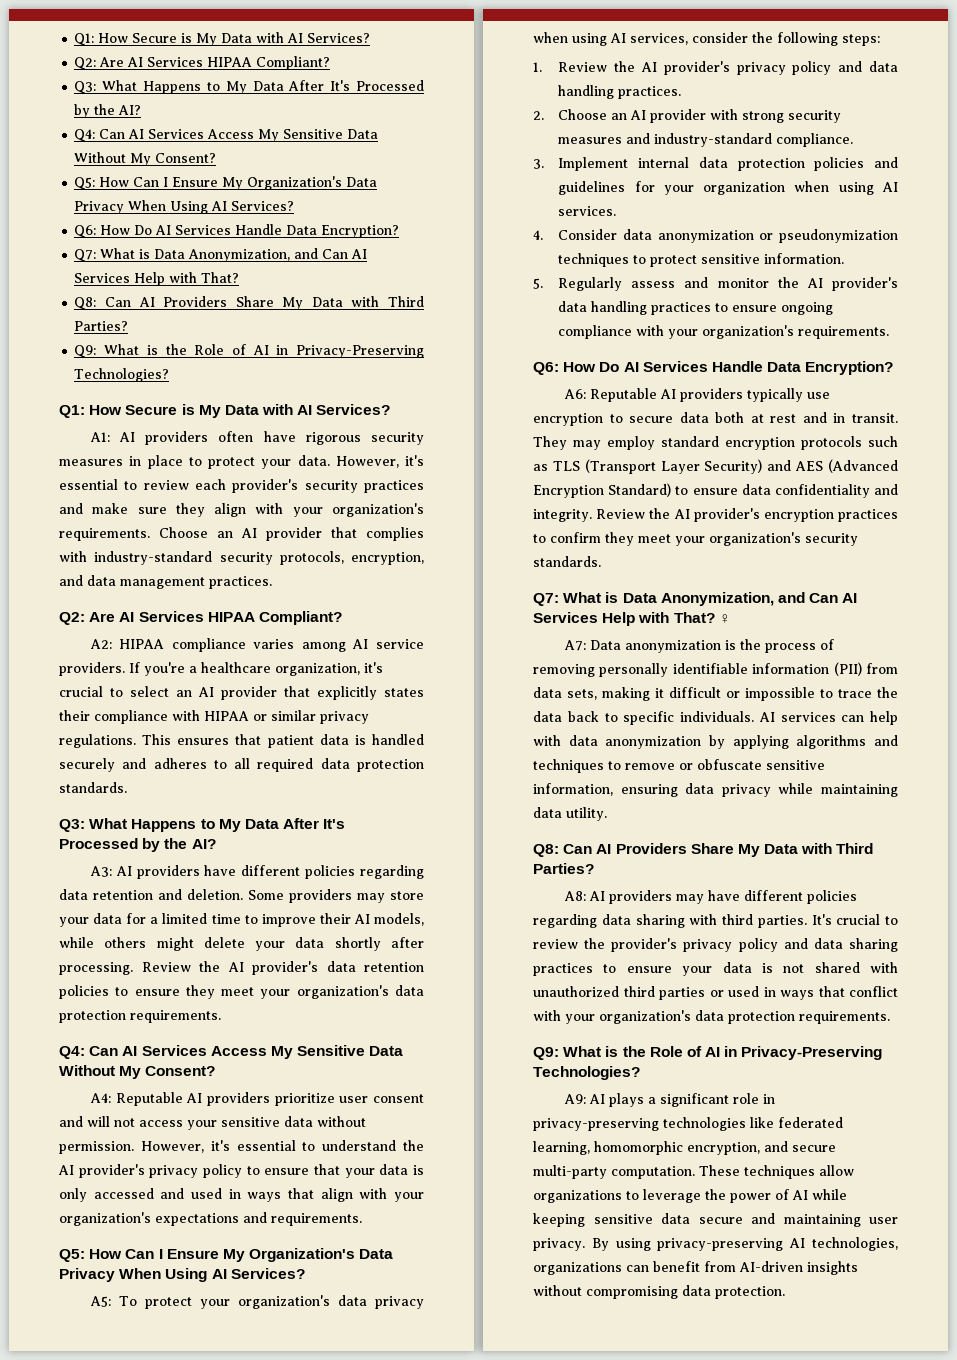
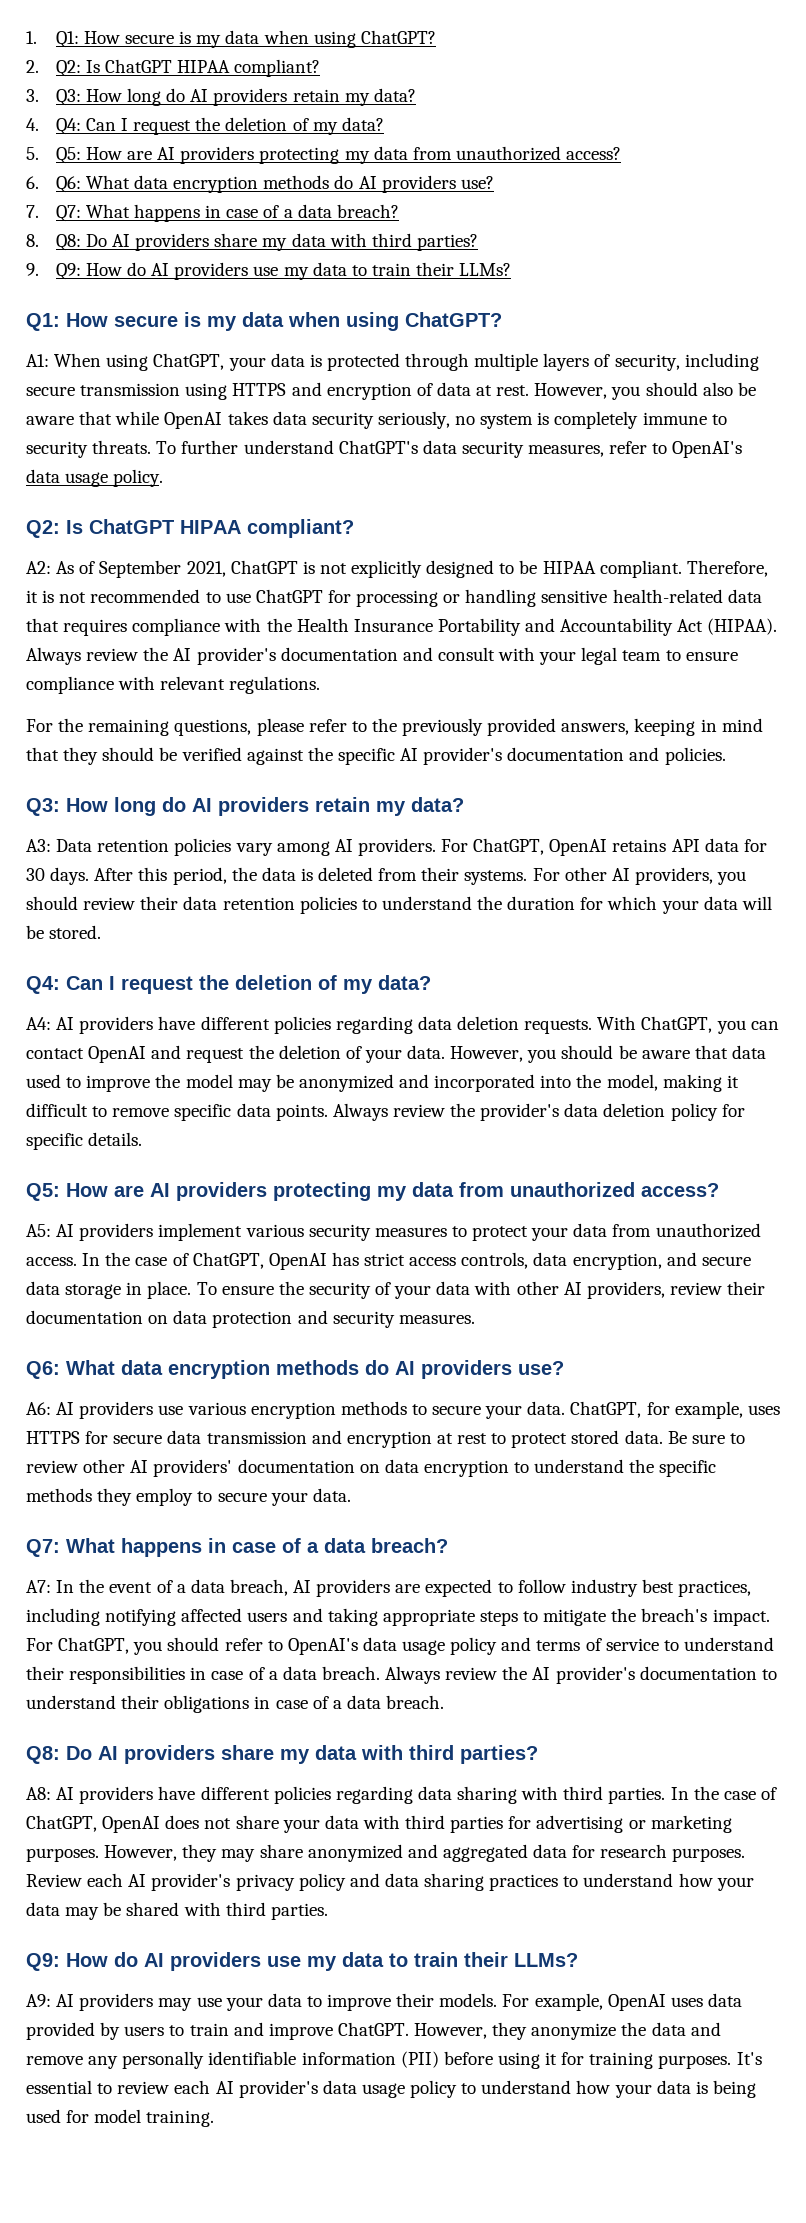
[74,32,371,46] [74,56,331,70] [74,80,424,94] [74,104,142,118] [74,129,379,142] [74,152,217,166] [74,176,378,190] [74,200,295,214] [74,224,400,238] [74,248,368,262] [74,272,240,286] [74,296,424,310] [74,321,129,331] [74,344,424,358] [74,368,170,382] [59,404,391,418] [89,431,424,445] [59,455,424,469] [59,479,424,493] [59,503,424,517] [59,527,424,541] [59,551,424,565] [59,575,272,589] [59,611,342,625] [89,638,424,652] [59,662,383,676] [59,686,424,700] [59,710,369,724] [59,734,425,748] [59,758,424,772] [59,782,127,793] [59,818,346,832] [59,838,216,852] [89,865,424,879] [59,889,424,903] [59,913,424,927] [59,937,424,951] [59,961,424,975] [59,985,424,999] [59,1010,221,1023] [59,1045,404,1059] [59,1065,216,1079] [89,1092,424,1106] [59,1116,366,1130] [59,1140,424,1154] [58,1164,425,1178] [59,1188,424,1202] [59,1212,362,1226] [59,1248,394,1262] [59,1268,305,1282] [89,1295,424,1309] [533,32,880,46] [533,61,898,75] [558,85,682,99] [533,109,842,123] [558,133,854,147] [533,157,898,171] [558,181,898,195] [558,206,617,216] [533,229,898,243] [558,253,845,267] [533,277,898,291] [558,301,834,315] [558,325,890,339] [533,361,894,375] [563,388,830,402] [533,412,898,426] [533,436,898,450] [533,459,898,474] [533,483,898,498] [533,508,898,522] [533,532,858,546] [533,556,601,567] [533,592,858,606] [533,612,731,626] [563,639,834,653] [533,662,898,677] [533,687,898,701] [533,711,898,725] [533,735,898,749] [533,759,825,773] [533,783,898,797] [533,807,607,821] [533,843,874,857] [533,863,594,874] Q1: How Secure is My Data with AI Services? // Q2: Are AI Services HIPAA Compliant? // Q3: What Happens to My Data After It's Processed by the AI? // Q4: Can AI Services Access My Sensitive Data Without My Consent? // Q5: How Can I Ensure My Organization's Data Privacy When Using AI Services? // Q6: How Do AI Services Handle Data Encryption? // Q7: What is Data Anonymization, and Can AI Services Help with That? // Q8: Can AI Providers Share My Data with Third Parties? // Q9: What is the Role of AI in Privacy-Preserving Technologies? // Q1: How Secure is My Data with AI Services? // A1: AI providers often have rigorous security measures in place to protect your data. However, it's essential to review each provider's security practices and make sure they align with your organization's requirements. Choose an AI provider that complies with industry-standard security protocols, encryption, and data management practices. // Q2: Are AI Services HIPAA Compliant? // A2: HIPAA compliance varies among AI service providers. If you're a healthcare organization, it's crucial to select an AI provider that explicitly states their compliance with HIPAA or similar privacy regulations. This ensures that patient data is handled securely and adheres to all required data protection standards. // Q3: What Happens to My Data After It's Processed by the AI? // A3: AI providers have different policies regarding data retention and deletion. Some providers may store your data for a limited time to improve their AI models, while others might delete your data shortly after processing. Review the AI provider's data retention policies to ensure they meet your organization's data protection requirements. // Q4: Can AI Services Access My Sensitive Data Without My Consent? // A4: Reputable AI providers prioritize user consent and will not access your sensitive data without permission. However, it's essential to understand the AI provider's privacy policy to ensure that your data is only accessed and used in ways that align with your organization's expectations and requirements. // Q5: How Can I Ensure My Organization's Data Privacy When Using AI Services? // A5: To protect your organization's data privacy when using AI services, consider the following steps: // 1. Review the AI provider's privacy policy and data handling practices. // 2. Choose an AI provider with strong security measures and industry-standard compliance. // 3. Implement internal data protection policies and guidelines for your organization when using AI services. // 4. Consider data anonymization or pseudonymization techniques to protect sensitive information. // 5. Regularly assess and monitor the AI provider's data handling practices to ensure ongoing compliance with your organization's requirements. // Q6: How Do AI Services Handle Data Encryption? // A6: Reputable AI providers typically use encryption to secure data both at rest and in transit. They may employ standard encryption protocols such as TLS (Transport Layer Security) and AES (Advanced Encryption Standard) to ensure data confidentiality and integrity. Review the AI provider's encryption practices to confirm they meet your organization's security standards. // Q7: What is Data Anonymization, and Can AI Services Help with That? ♀ // A7: Data anonymization is the process of removing personally identifiable information (PII) from data sets, making it difficult or impossible to trace the data back to specific individuals. AI services can help with data anonymization by applying algorithms and techniques to remove or obfuscate sensitive information, ensuring data privacy while maintaining data utility. // Q8: Can AI Providers Share My Data with Third Parties? -> [26,30,436,48] [26,59,321,77] [26,88,416,106] [26,117,384,135] [26,146,622,164] [26,175,494,193] [26,204,399,222] [26,233,479,251] [26,262,512,280] [26,312,502,331] [26,353,759,371] [26,382,756,400] [26,411,727,429] [26,440,743,458] [26,469,164,487] [26,519,354,538] [26,560,768,578] [26,589,762,607] [26,618,778,636] [26,647,738,665] [26,676,321,694] [26,718,763,736] [26,747,726,765] [26,797,464,816] [26,838,767,856] [26,867,747,885] [26,896,772,914] [26,925,102,939] [26,975,431,994] [26,1016,779,1034] [26,1045,766,1063] [26,1074,739,1092] [26,1103,745,1121] [26,1132,143,1150] [26,1182,719,1201] [26,1223,761,1241] [26,1252,751,1270] [26,1281,766,1299] [26,1310,475,1328] [26,1360,564,1379] [26,1401,780,1419] [26,1430,745,1448] [26,1459,717,1477] [26,1488,351,1506] [26,1538,448,1557] [26,1579,752,1597] [26,1608,770,1626] [26,1637,774,1655] [26,1666,777,1684] [26,1695,445,1713] [26,1745,538,1764] 1. Q1: How secure is my data when using ChatGPT? // 2. Q2: Is ChatGPT HIPAA compliant? // 3. Q3: How long do AI providers retain my data? // 4. Q4: Can I request the deletion of my data? // 5. Q5: How are AI providers protecting my data from unauthorized access? // 6. Q6: What data encryption methods do AI providers use? // 7. Q7: What happens in case of a data breach? // 8. Q8: Do AI providers share my data with third parties? // 9. Q9: How do AI providers use my data to train their LLMs? // Q1: How secure is my data when using ChatGPT? // A1: When using ChatGPT, your data is protected through multiple layers of security, including secure transmission using HTTPS and encryption of data at rest. However, you should also be aware that while OpenAI takes data security seriously, no system is completely immune to security threats. To further understand ChatGPT's data security measures, refer to OpenAI's data usage policy. // Q2: Is ChatGPT HIPAA compliant? // A2: As of September 2021, ChatGPT is not explicitly designed to be HIPAA compliant. Therefore, it is not recommended to use ChatGPT for processing or handling sensitive health-related data that requires compliance with the Health Insurance Portability and Accountability Act (HIPAA). Always review the AI provider's documentation and consult with your legal team to ensure compliance with relevant regulations. // For the remaining questions, please refer to the previously provided answers, keeping in mind that they should be verified against the specific AI provider's documentation and policies. // Q3: How long do AI providers retain my data? // A3: Data retention policies vary among AI providers. For ChatGPT, OpenAI retains API data for 30 days. After this period, the data is deleted from their systems. For other AI providers, you should review their data retention policies to understand the duration for which your data will be stored. // Q4: Can I request the deletion of my data? // A4: AI providers have different policies regarding data deletion requests. With ChatGPT, you can contact OpenAI and request the deletion of your data. However, you should be aware that data used to improve the model may be anonymized and incorporated into the model, making it difficult to remove specific data points. Always review the provider's data deletion policy for specific details. // Q5: How are AI providers protecting my data from unauthorized access? // A5: AI providers implement various security measures to protect your data from unauthorized access. In the case of ChatGPT, OpenAI has strict access controls, data encryption, and secure data storage in place. To ensure the security of your data with other AI providers, review their documentation on data protection and security measures. // Q6: What data encryption methods do AI providers use? // A6: AI providers use various encryption methods to secure your data. ChatGPT, for example, uses HTTPS for secure data transmission and encryption at rest to protect stored data. Be sure to review other AI providers' documentation on data encryption to understand the specific methods they employ to secure your data. // Q7: What happens in case of a data breach? // A7: In the event of a data breach, AI providers are expected to follow industry best practices, including notifying affected users and taking appropriate steps to mitigate the breach's impact. For ChatGPT, you should refer to OpenAI's data usage policy and terms of service to understand their responsibilities in case of a data breach. Always review the AI provider's documentation to understand their obligations in case of a data breach. // Q8: Do AI providers share my data with third parties?
[675,894,704,904] may -> (154, 1795) none
[811,914,898,925] [533,938,606,949] It's crucial to review the -> [670,1786,777,1800] [26,1815,732,1833] [26,1844,746,1862] [26,1873,147,1887] In the case of ChatGPT, OpenAI does not share your data with third parties for advertising or marketing purposes. However, they may share anonymized and aggregated data for research purposes. Review each AI
[626,962,898,976] [533,986,898,1000] [533,1010,890,1024] [533,1046,883,1060] [533,1066,640,1080] [563,1093,775,1107] [533,1117,843,1131] [533,1141,836,1155] [533,1165,854,1179] [533,1189,847,1203] [533,1213,898,1227] [533,1237,898,1251] [533,1261,858,1275] [533,1285,785,1299] ensure your data is not shared with unauthorized third parties or used in ways that conflict with your organization's data protection requirements. // Q9: What is the Role of AI in Privacy-Preserving Technologies? // A9: AI plays a significant role in privacy-preserving technologies like federated learning, homomorphic encryption, and secure multi-party computation. These techniques allow organizations to leverage the power of AI while keeping sensitive data secure and maintaining user privacy. By using privacy-preserving AI technologies, organizations can benefit from AI-driven insights without compromising data protection. -> [583,1873,754,1891] [26,1902,328,1920] [26,1952,578,1971] [26,1993,742,2011] [26,2022,721,2040] [26,2051,762,2069] [26,2080,756,2098] [26,2109,215,2127] understand how your data may be shared with third parties. // Q9: How do AI providers use my data to train their LLMs? // A9: AI providers may use your data to improve their models. For example, OpenAI uses data provided by users to train and improve ChatGPT. However, they anonymize the data and remove any personally identifiable information (PII) before using it for training purposes. It's essential to review each AI provider's data usage policy to understand how your data is being used for model training.

